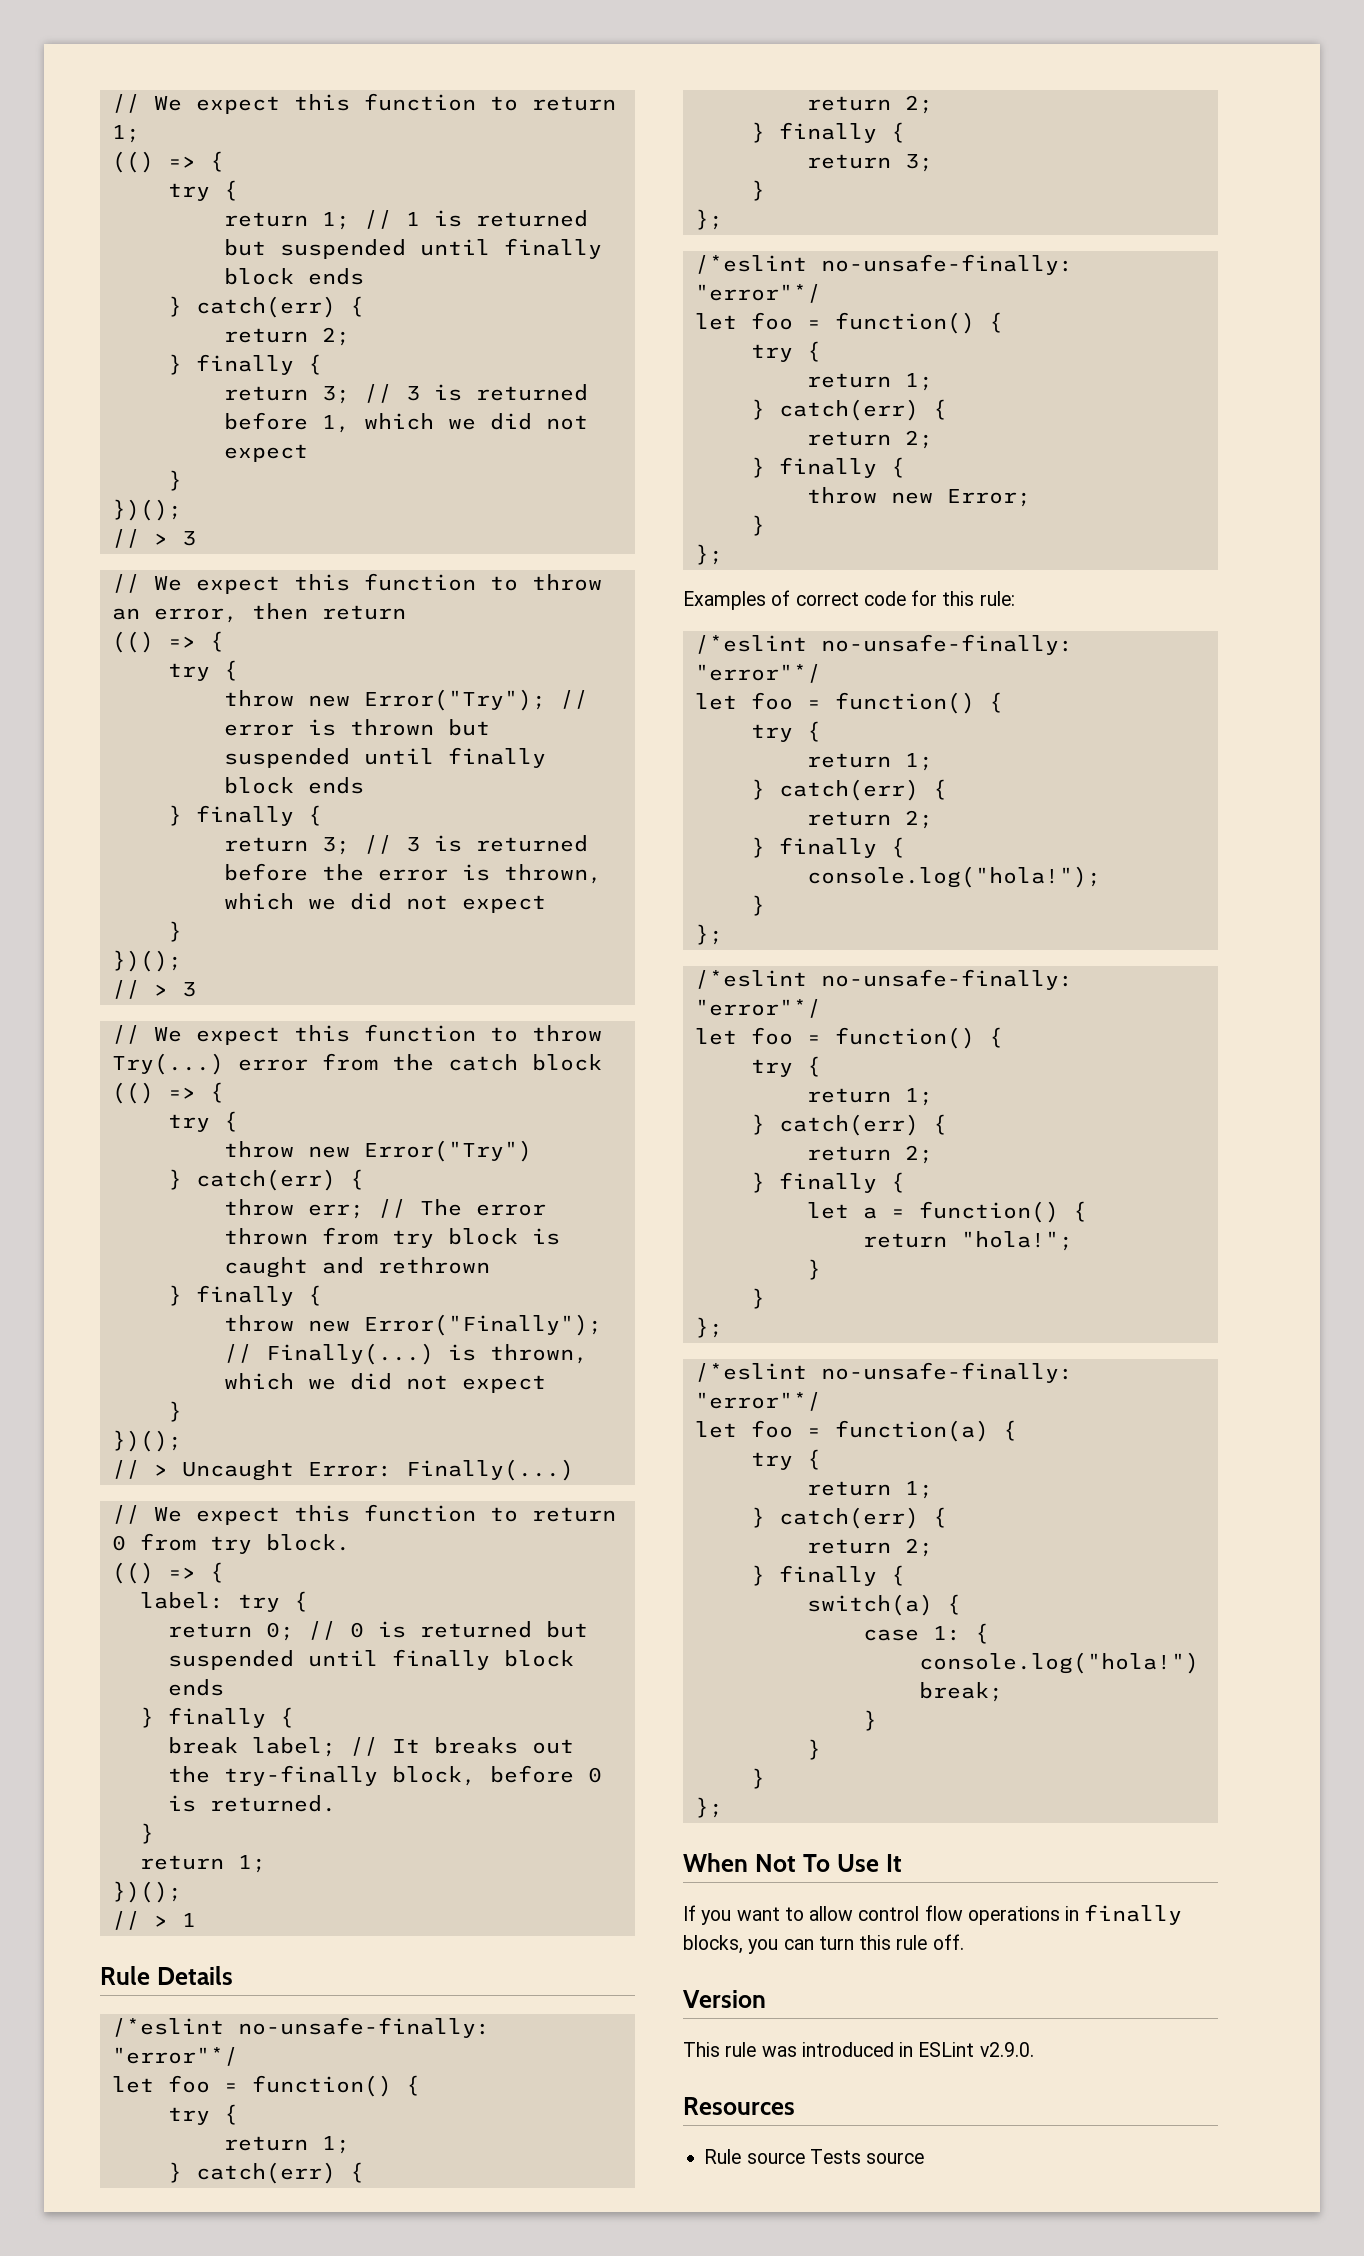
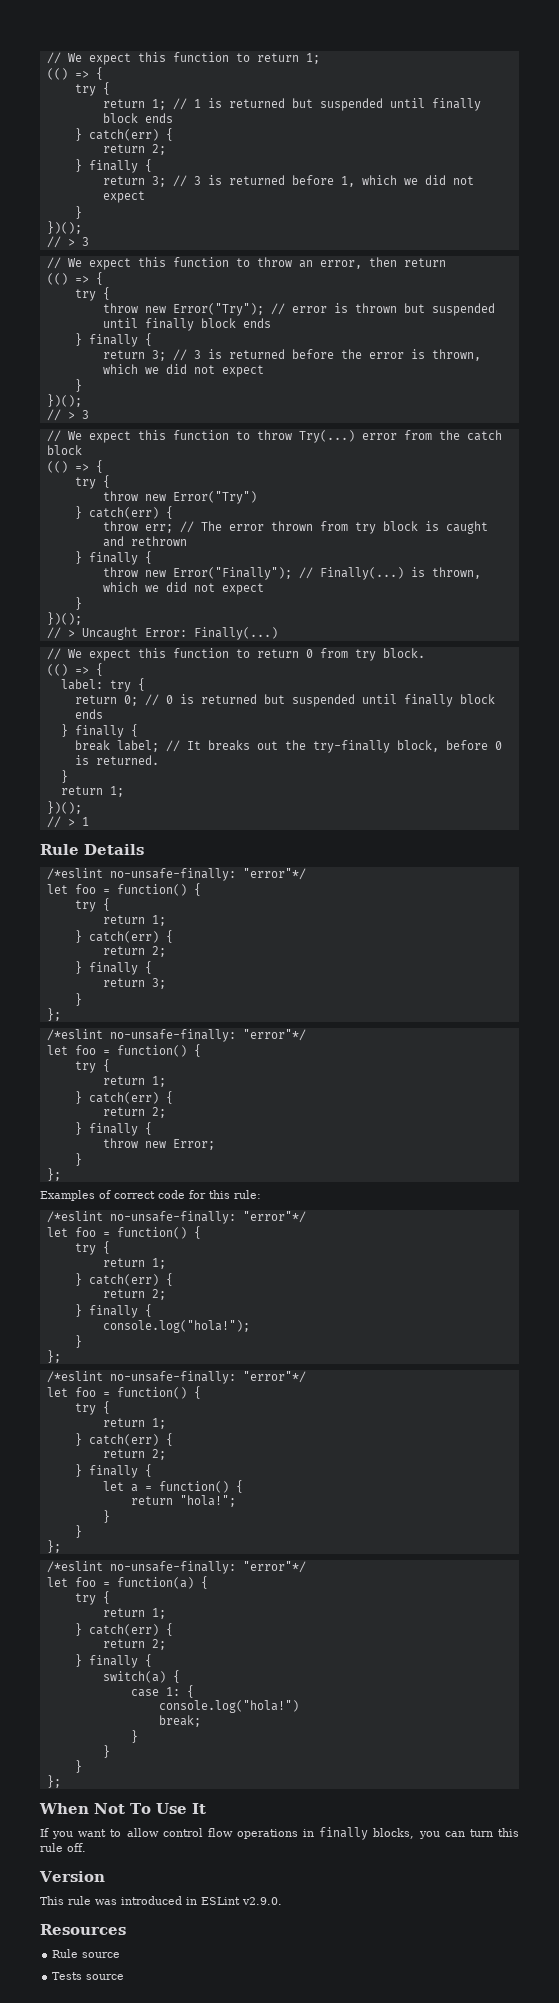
(805, 2158) none -> (121, 1955) //

